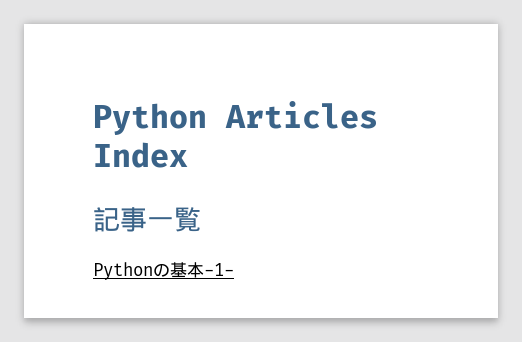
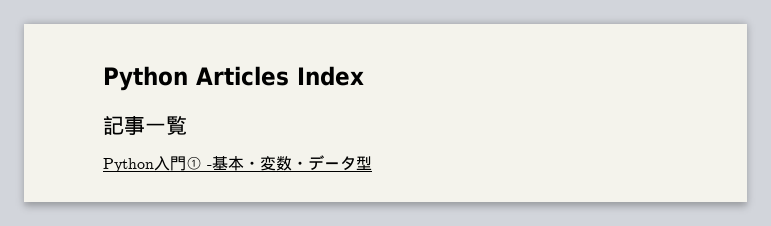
[153,262,234,278] の基本-1- -> [154,155,372,171] 入門① -基本・変数・データ型

